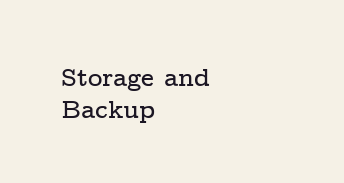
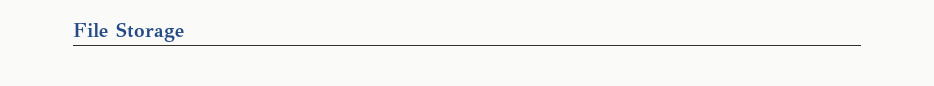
[61,69,210,91] [61,101,155,123] Storage and Backup -> [73,22,184,42] File Storage

